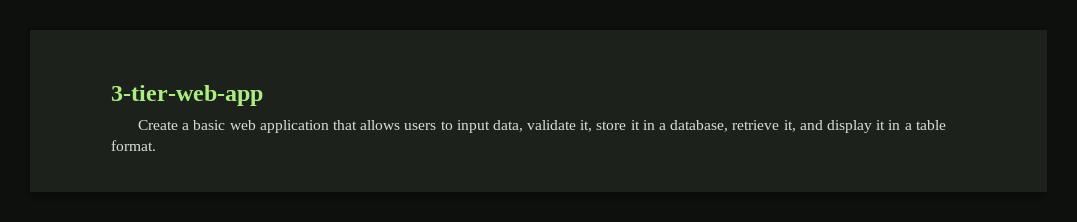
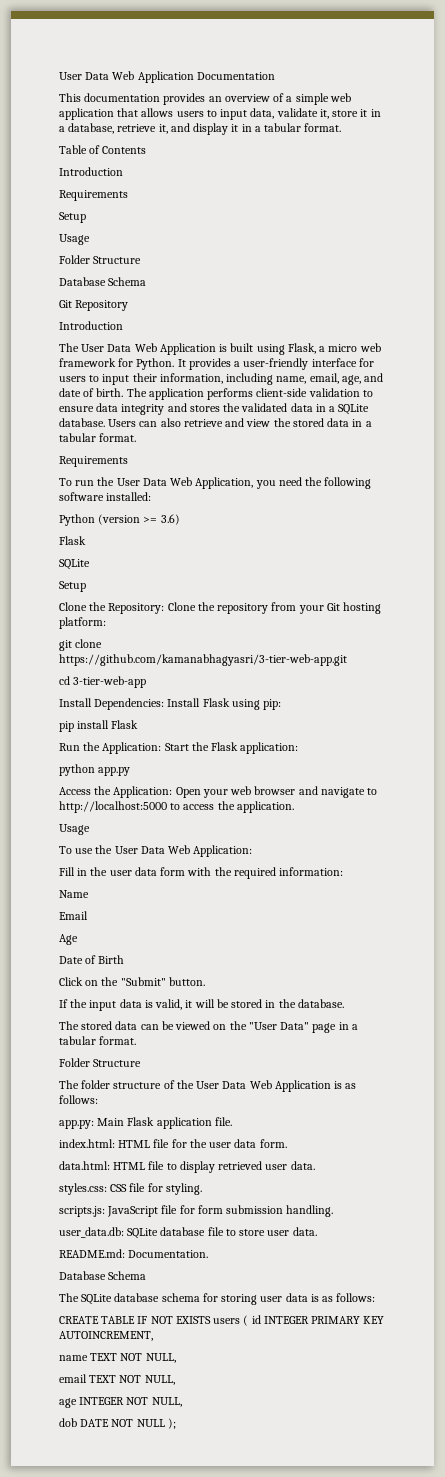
[111,85,263,106] [138,120,226,130] 3-tier-web-app // Create a basic -> [59,71,275,83] [59,93,329,105] User Data Web Application Documentation // This documentation provides an overview of a simple
[915,120,946,130] [111,140,156,151] table format. -> [264,123,342,132] [59,145,147,154] [59,167,123,176] [59,190,128,201] [59,212,86,223] [59,234,90,245] [59,255,142,264] [59,277,147,286] [59,300,129,311] [59,321,123,330] [59,343,381,355] [59,358,374,370] [59,373,384,385] [59,388,373,400] [59,403,370,415] [59,418,372,427] [59,433,137,442] [59,456,128,467] [59,477,372,489] [59,492,152,501] [59,514,180,526] [59,536,86,545] [59,559,90,570] [59,581,86,592] [59,602,382,614] [59,617,106,629] [59,639,103,651] [59,654,347,666] [59,676,147,688] [59,698,282,710] [59,720,139,732] [59,742,299,754] [59,764,131,776] [59,786,378,798] [59,801,294,813] [59,824,90,835] [59,845,253,857] [59,867,344,879] [59,890,89,898] [59,911,88,920] [59,934,78,945] [59,955,125,964] [59,977,205,986] [59,999,344,1011] [59,1021,358,1033] [59,1036,137,1045] [59,1058,142,1067] [59,1080,357,1092] [59,1095,98,1104] [59,1117,232,1129] [59,1139,287,1148] [59,1161,315,1173] [59,1183,202,1195] [59,1205,334,1217] [59,1227,317,1239] [59,1249,209,1258] [59,1271,147,1280] [59,1293,376,1305] [59,1315,385,1326] [59,1331,153,1341] [59,1353,176,1363] [59,1374,175,1385] [59,1397,182,1408] [59,1418,176,1429] tabular format. // Table of Contents // Introduction // Requirements // Setup // Usage // Folder Structure // Database Schema // Git Repository // Introduction // The User Data Web Application is built using Flask, a micro web framework for Python. It provides a user-friendly interface for users to input their information, including name, email, age, and date of birth. The application performs client-side validation to ensure data integrity and stores the validated data in a SQLite database. Users can also retrieve and view the stored data in a tabular format. // Requirements // To run the User Data Web Application, you need the following software installed: // Python (version >= 3.6) // Flask // SQLite // Setup // Clone the Repository: Clone the repository from your Git hosting platform: // git clone https://github.com/kamanabhagyasri/3-tier-web-app.git // cd 3-tier-web-app // Install Dependencies: Install Flask using pip: // pip install Flask // Run the Application: Start the Flask application: // python app.py // Access the Application: Open your web browser and navigate to http://localhost:5000 to access the application. // Usage // To use the User Data Web Application: // Fill in the user data form with the required information: // Name // Email // Age // Date of Birth // Click on the "Submit" button. // If the input data is valid, it will be stored in the database. // The stored data can be viewed on the "User Data" page in a tabular format. // Folder Structure // The folder structure of the User Data Web Application is as follows: // app.py: Main Flask application file. // index.html: HTML file for the user data form. // data.html: HTML file to display retrieved user data. // styles.css: CSS file for styling. // scripts.js: JavaScript file for form submission handling. // user_data.db: SQLite database file to store user data. // README.md: Documentation. // Database Schema // The SQLite database schema for storing user data is as follows: // CREATE TABLE IF NOT EXISTS users ( id INTEGER PRIMARY KEY AUTOINCREMENT, // name TEXT NOT NULL, // email TEXT NOT NULL, // age INTEGER NOT NULL, // dob DATE NOT NULL );

